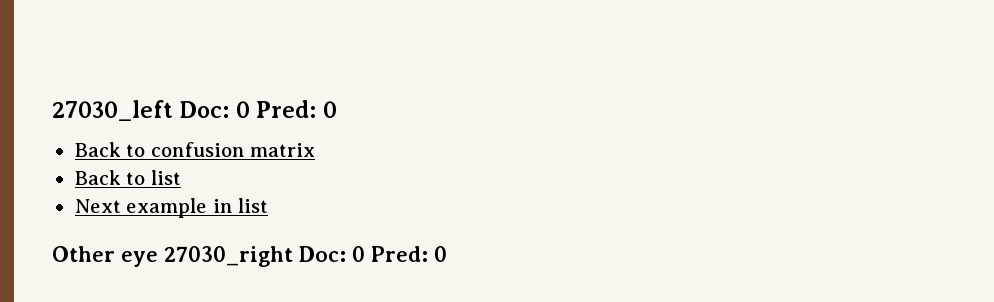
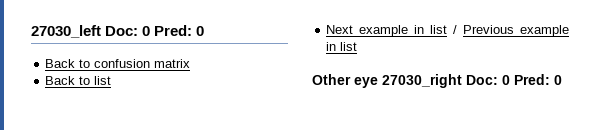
(269, 205) none -> [453,25,569,37] [326,42,358,51] / Previous example in list

